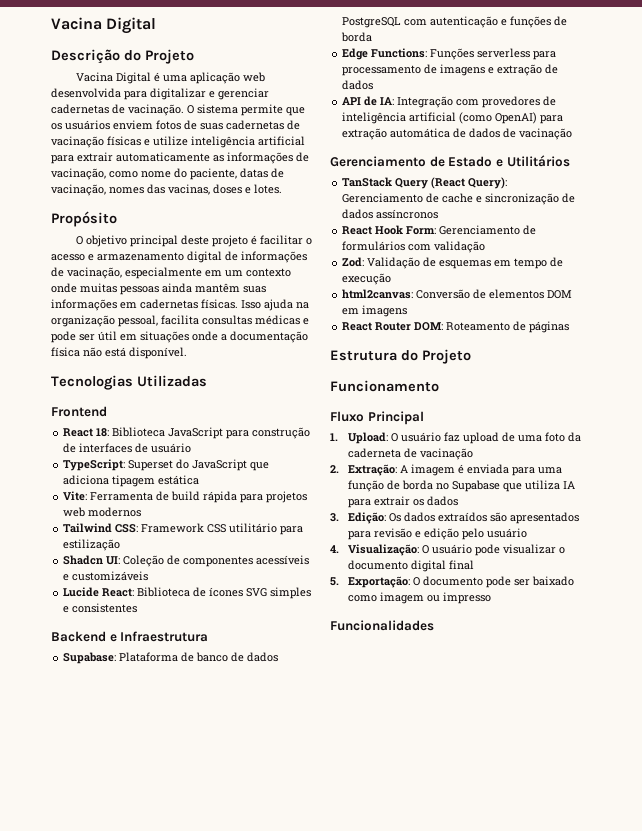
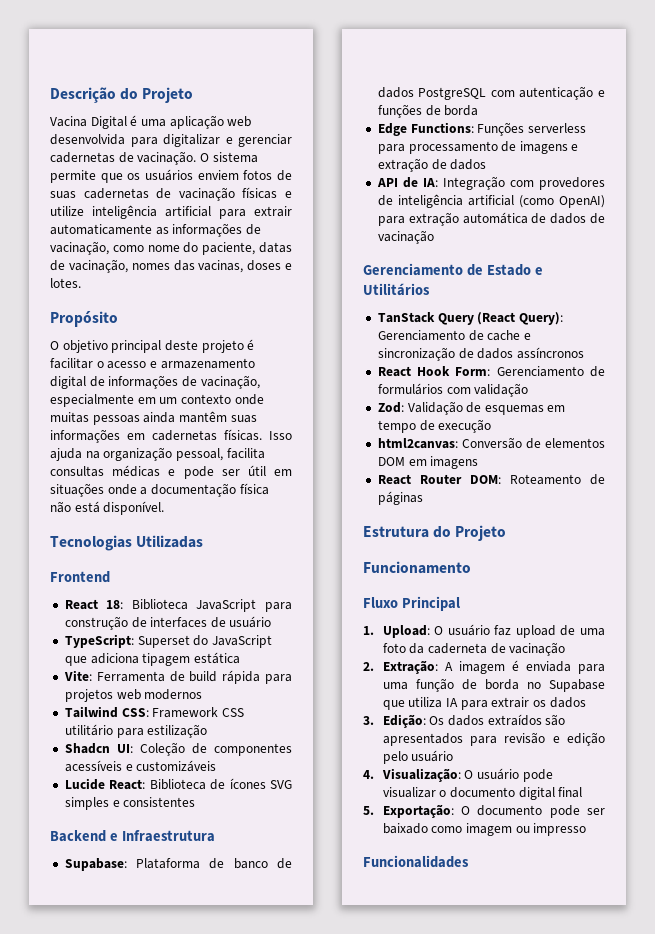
[51,17,157,34] Vacina Digital // -> (50, 95) none

